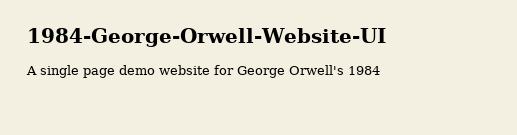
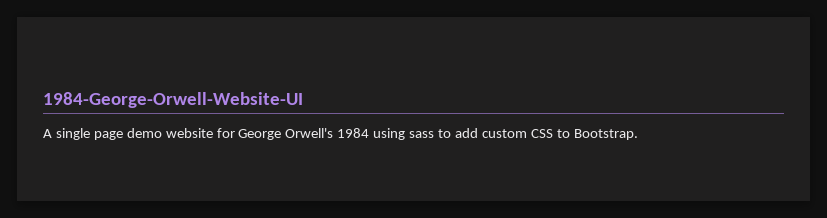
(380, 70) none -> [373,128,638,140] using sass to add custom CSS to Bootstrap.

